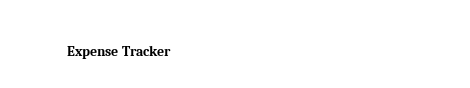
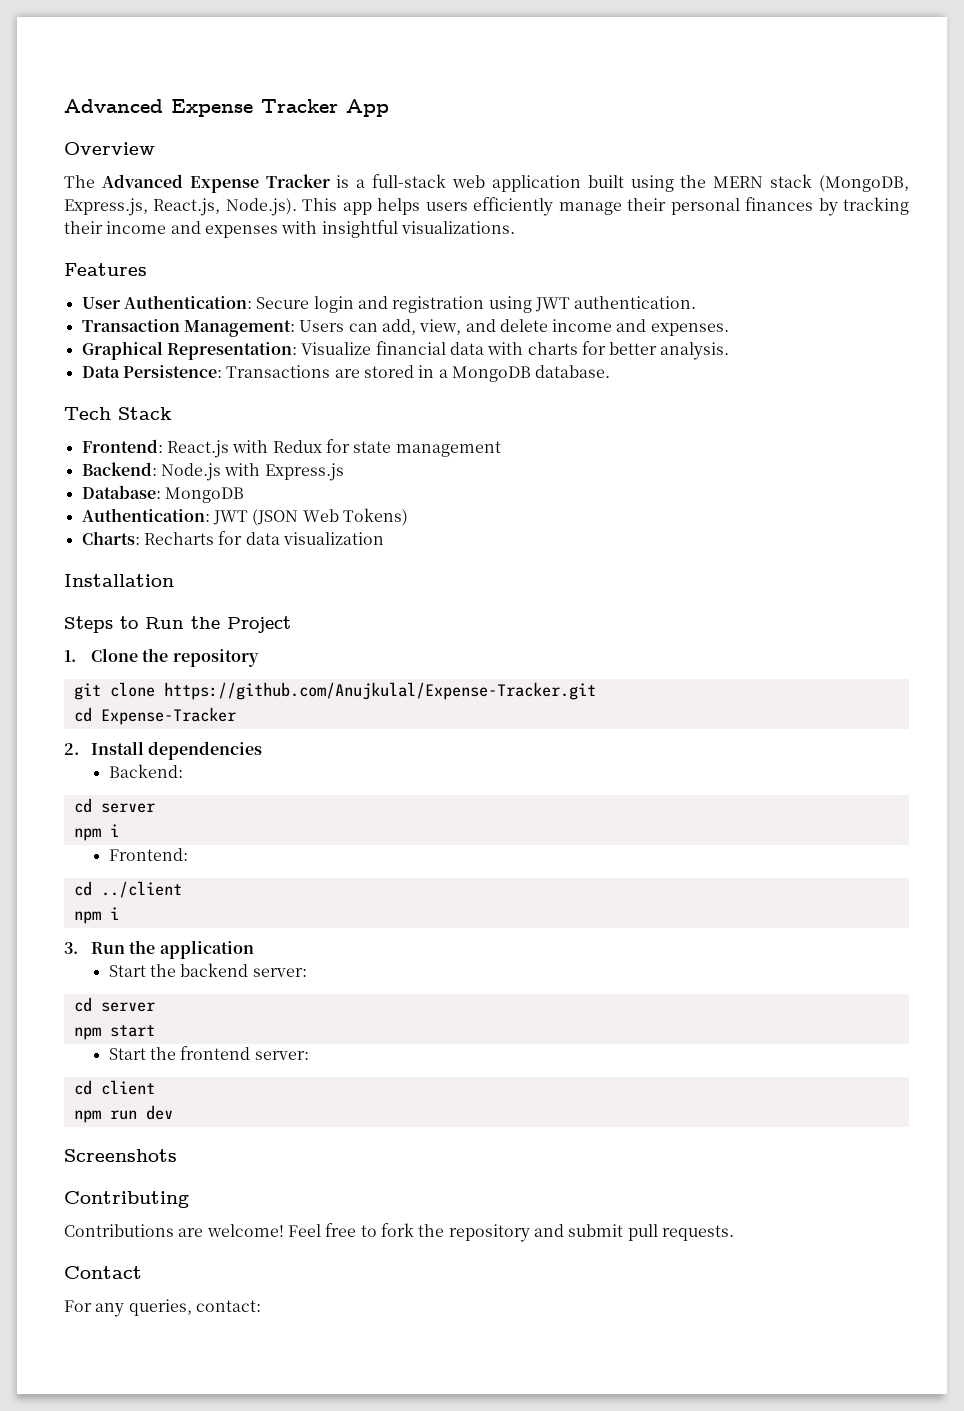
[67,45,171,59] Expense Tracker -> [64,99,389,117] [64,142,155,155] [64,174,909,193] [64,197,909,216] [64,220,515,238] [64,263,147,276] [81,295,697,313] [81,319,729,337] [81,341,730,360] [81,365,611,382] [64,407,172,420] [81,439,501,458] [81,462,344,481] [81,485,244,503] [81,508,408,526] [81,531,384,545] [64,574,174,587] [64,616,291,633] [64,648,259,667] [73,682,596,700] [73,707,236,725] [64,741,263,760] [108,764,183,778] [73,798,155,813] [73,824,119,841] [108,848,188,861] [73,881,182,898] [73,907,119,924] [64,940,254,959] [108,963,307,977] [73,997,155,1012] [73,1025,155,1040] [108,1046,309,1060] [73,1080,155,1095] [73,1105,173,1123] [64,1149,177,1162] [64,1191,189,1208] [64,1223,734,1242] [64,1266,142,1279] [64,1299,261,1317] Advanced Expense Tracker App // Overview // The Advanced Expense Tracker is a full-stack web application built using the MERN stack (MongoDB, Express.js, React.js, Node.js). This app helps users efficiently manage their personal finances by tracking their income and expenses with insightful visualizations. // Features // User Authentication: Secure login and registration using JWT authentication. // Transaction Management: Users can add, view, and delete income and expenses. // Graphical Representation: Visualize financial data with charts for better analysis. // Data Persistence: Transactions are stored in a MongoDB database. // Tech Stack // Frontend: React.js with Redux for state management // Backend: Node.js with Express.js // Database: MongoDB // Authentication: JWT (JSON Web Tokens) // Charts: Recharts for data visualization // Installation // Steps to Run the Project // 1. Clone the repository // git clone https://github.com/Anujkulal/Expense-Tracker.git // cd Expense-Tracker // 2. Install dependencies // Backend: // cd server // npm i // Frontend: // cd ../client // npm i // 3. Run the application // Start the backend server: // cd server // npm start // Start the frontend server: // cd client // npm run dev // Screenshots // Contributing // Contributions are welcome! Feel free to fork the repository and submit pull requests. // Contact // For any queries, contact:

